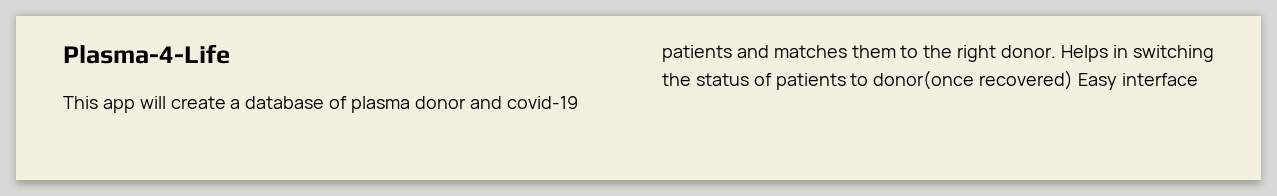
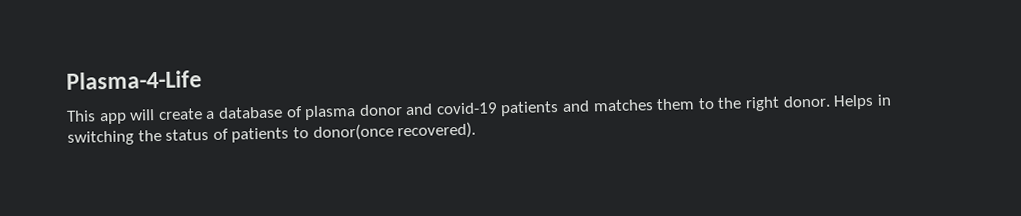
[979,70,1198,90] recovered) Easy interface -> [397,121,477,140] recovered).

